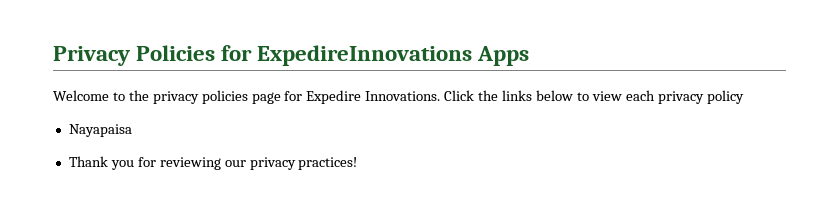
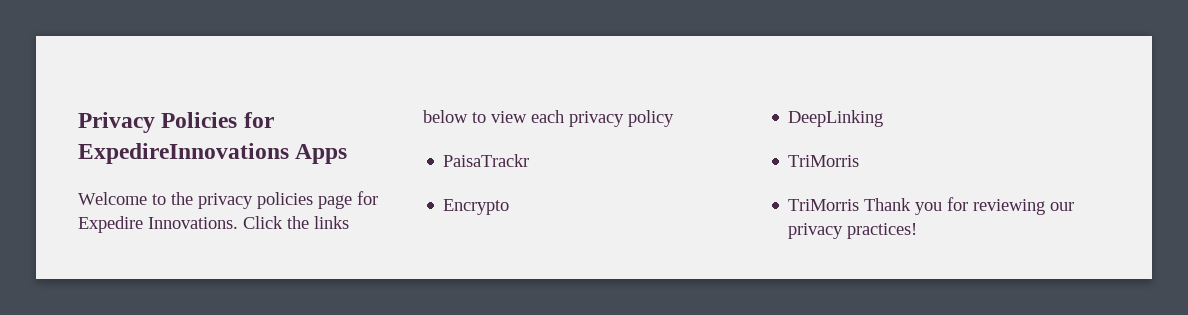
[68,124,132,137] Nayapaisa // -> [443,154,530,167] [443,199,510,215] [788,110,884,127] [788,155,860,167] [788,199,860,211] PaisaTrackr // Encrypto // DeepLinking // TriMorris // TriMorris

